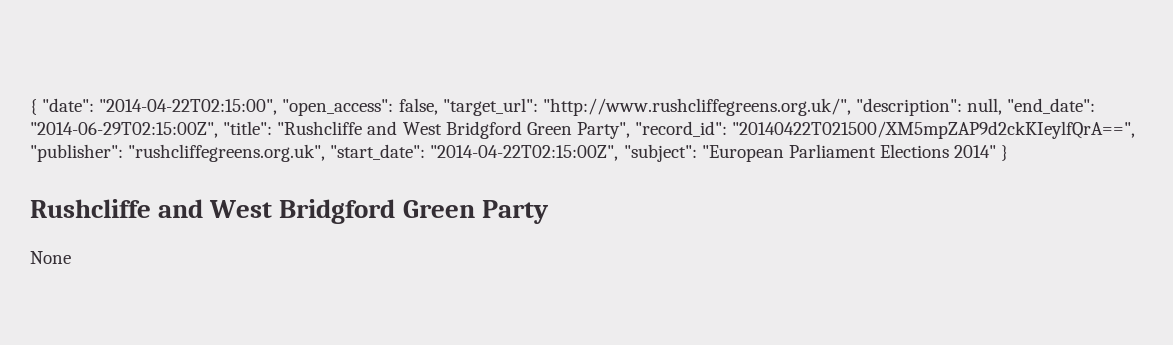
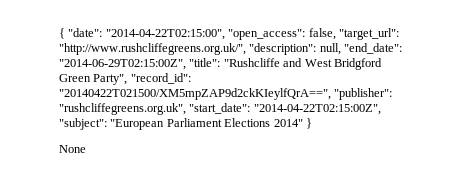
[30,199,549,224] // Rushcliffe and West Bridgford Green Party -> (312, 123) none

